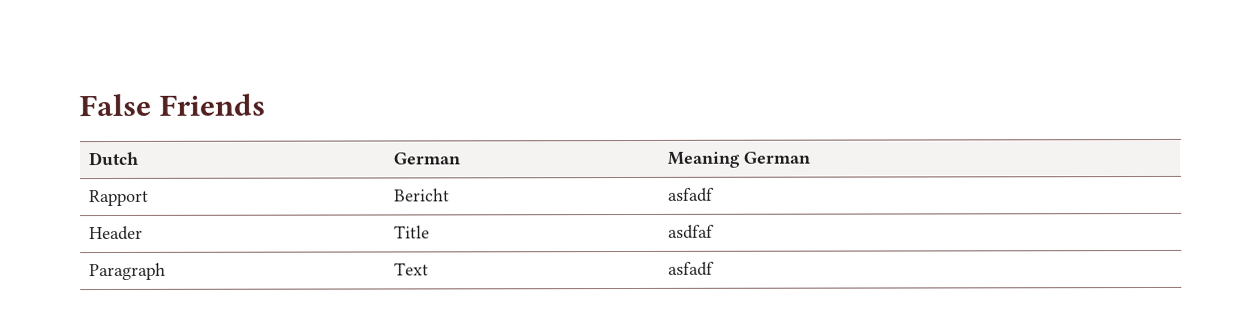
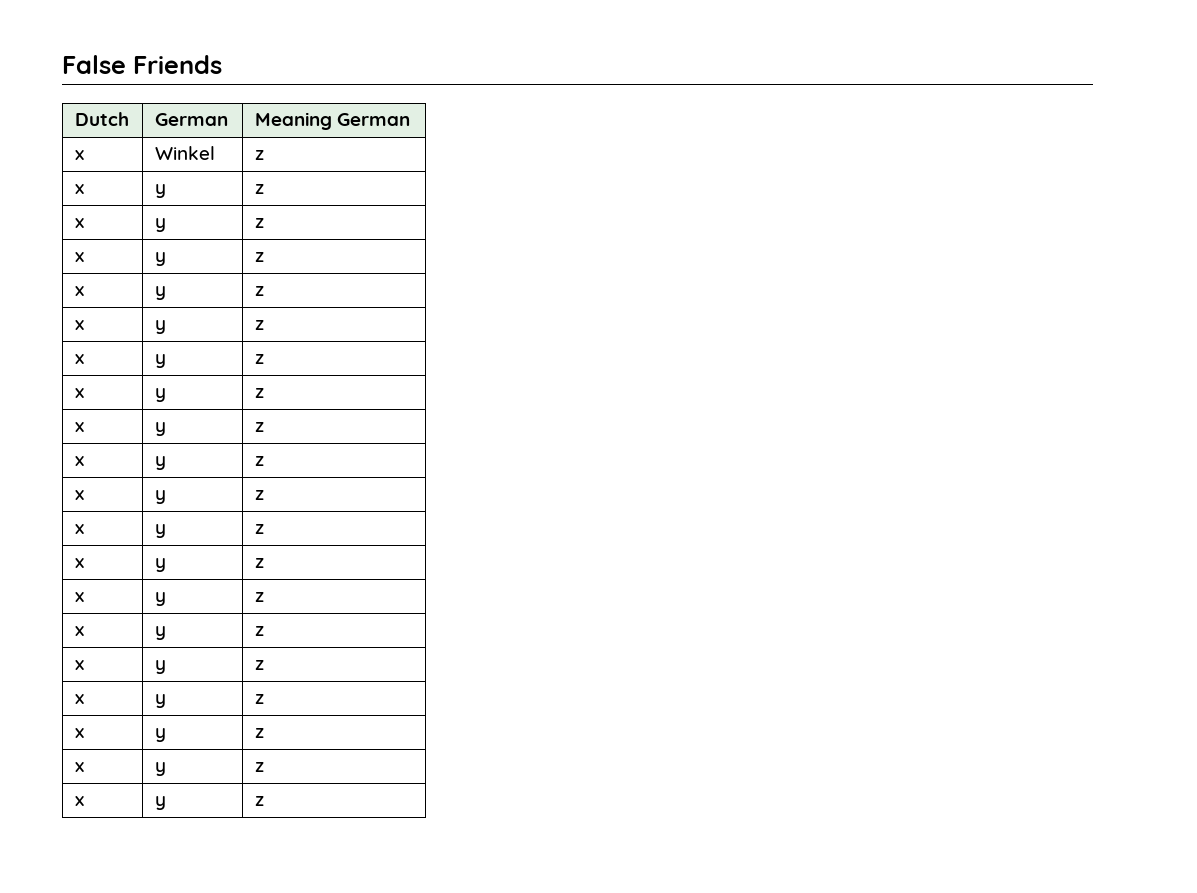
[89,189,150,207] [394,188,451,202] [668,187,716,202] [89,225,144,241] [394,225,431,239] [668,224,716,239] [89,262,167,281] [394,262,430,276] [668,261,716,276] Rapport | Bericht | asfadf // Header | Title | asdfaf // Paragraph | Text | asfadf -> [74,150,84,160] [154,146,215,160] [254,150,264,160] [74,184,84,194] [154,184,166,198] [254,184,264,194] [74,218,84,228] [154,218,166,232] [254,218,264,228] [74,252,84,262] [154,252,166,266] [254,252,264,262] [74,286,84,296] [154,286,166,300] [254,286,264,296] [74,320,84,330] [154,320,166,334] [254,320,264,330] [74,354,84,364] [154,354,166,368] [254,354,264,364] [74,388,84,398] [154,388,166,402] [254,388,264,398] [74,422,84,432] [154,422,166,436] [254,422,264,432] [74,456,84,466] [154,456,166,470] [254,456,264,466] [74,490,84,500] [154,490,166,504] [254,490,264,500] [74,524,84,534] [154,524,166,538] [254,524,264,534] [74,558,84,568] [154,558,166,572] [254,558,264,568] [74,592,84,602] [154,592,166,606] [254,592,264,602] [74,626,84,636] [154,626,166,640] [254,626,264,636] [74,660,84,670] [154,660,166,674] [254,660,264,670] [74,694,84,704] [154,694,166,708] [254,694,264,704] [74,728,84,738] [154,728,166,742] [254,728,264,738] [74,762,84,772] [154,762,166,776] [254,762,264,772] [74,796,84,806] [154,796,166,810] [254,796,264,806] x | Winkel | z // x | y | z // x | y | z // x | y | z // x | y | z // x | y | z // x | y | z // x | y | z // x | y | z // x | y | z // x | y | z // x | y | z // x | y | z // x | y | z // x | y | z // x | y | z // x | y | z // x | y | z // x | y | z // x | y | z

